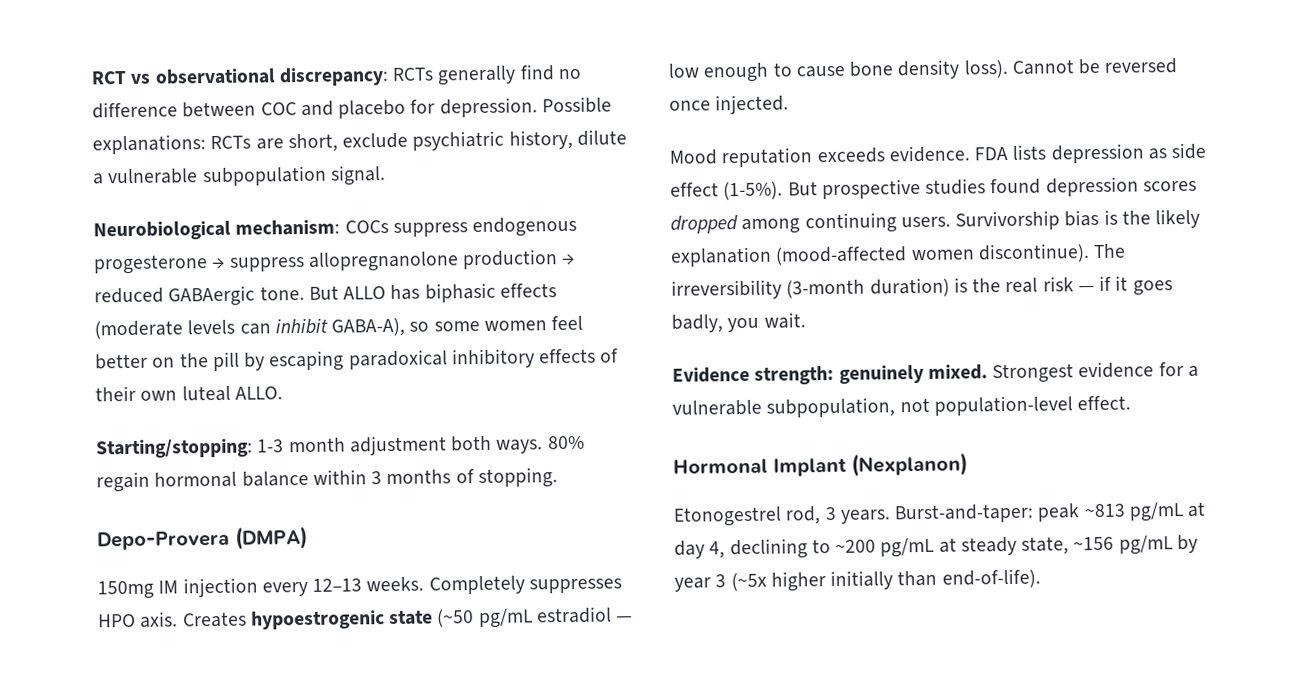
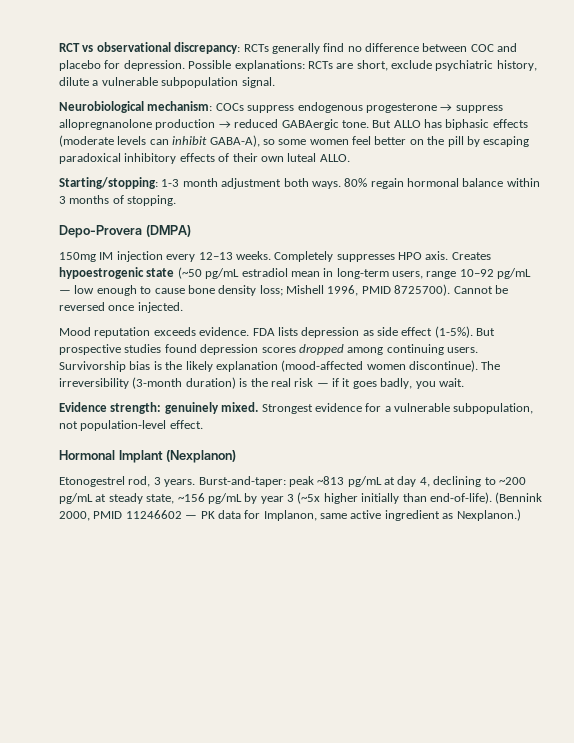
(612, 615) none -> [290,268,532,279] mean in long-term users, range 10–92 pg/mL
[963,59,1009,79] loss). -> [259,284,451,296] loss; Mishell 1996, PMID 8725700).
(1041, 578) none -> [495,492,543,504] [59,509,521,521] (Bennink 2000, PMID 11246602 — PK data for Implanon, same active ingredient as Nexplanon.)

